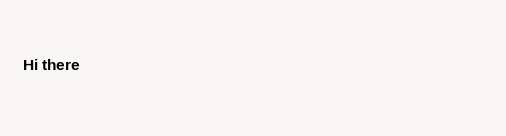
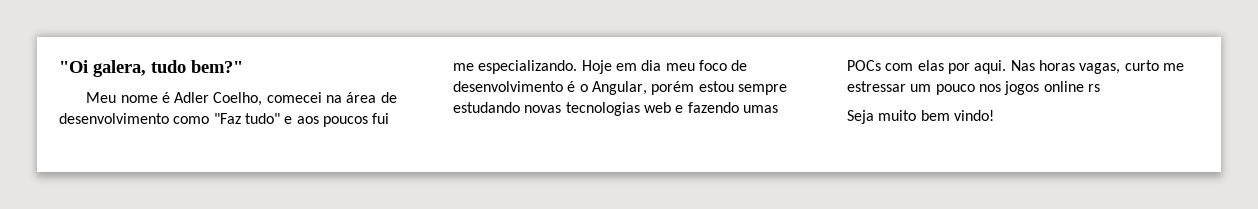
[23,59,81,70] Hi there -> [59,60,243,77] [86,92,397,106] [59,113,390,127] [453,60,748,74] [453,81,787,95] [453,102,778,116] [847,60,1184,74] [847,81,1100,95] [847,110,994,124] "Oi galera, tudo bem?" // Meu nome é Adler Coelho, comecei na área de desenvolvimento como "Faz tudo" e aos poucos fui me especializando. Hoje em dia meu foco de desenvolvimento é o Angular, porém estou sempre estudando novas tecnologias web e fazendo umas POCs com elas por aqui. Nas horas vagas, curto me estressar um pouco nos jogos online rs // Seja muito bem vindo!

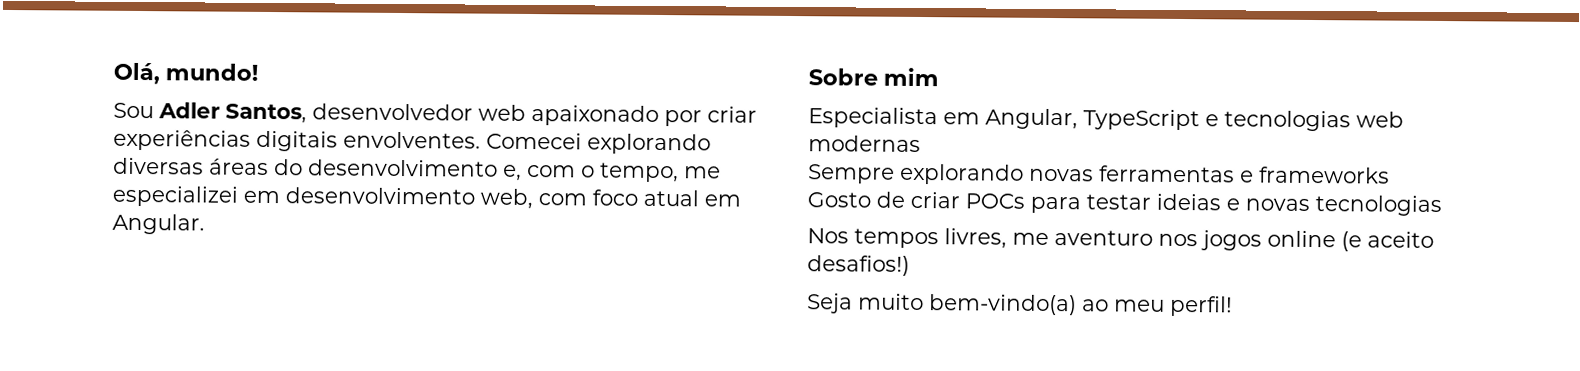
[59,60,243,77] [86,92,397,106] [59,113,390,127] [453,60,748,74] [453,81,787,95] [453,102,778,116] [847,60,1184,74] [847,81,1100,95] [847,110,994,124] "Oi galera, tudo bem?" // Meu nome é Adler Coelho, comecei na área de desenvolvimento como "Faz tudo" e aos poucos fui me especializando. Hoje em dia meu foco de desenvolvimento é o Angular, porém estou sempre estudando novas tecnologias web e fazendo umas POCs com elas por aqui. Nas horas vagas, curto me estressar um pouco nos jogos online rs // Seja muito bem vindo! -> [113,62,260,85] [113,102,757,127] [113,129,711,155] [113,157,721,183] [112,185,741,210] [112,213,205,235] [808,67,940,87] [808,107,1404,132] [808,135,921,152] [808,163,1390,185] [807,191,1442,217] [807,228,1434,252] [807,255,910,276] [807,293,1233,317] Olá, mundo! // Sou Adler Santos, desenvolvedor web apaixonado por criar experiências digitais envolventes. Comecei explorando diversas áreas do desenvolvimento e, com o tempo, me especializei em desenvolvimento web, com foco atual em Angular. // Sobre mim // Especialista em Angular, TypeScript e tecnologias web modernas // Sempre explorando novas ferramentas e frameworks // Gosto de criar POCs para testar ideias e novas tecnologias // Nos tempos livres, me aventuro nos jogos online (e aceito desafios!) // Seja muito bem-vindo(a) ao meu perfil!

